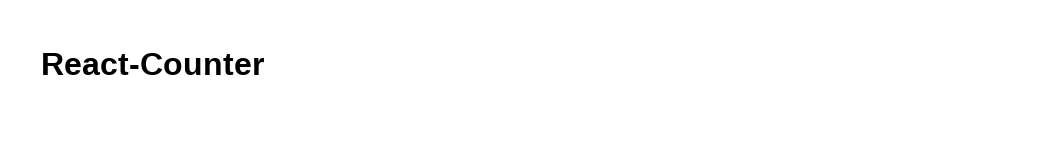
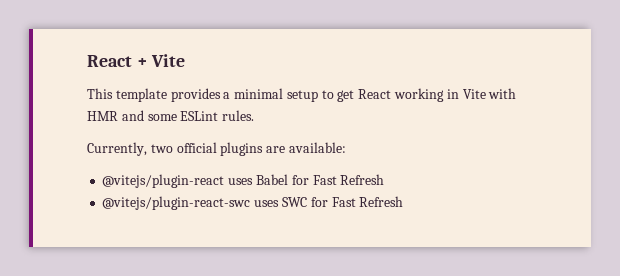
[41,53,264,75] React-Counter -> [87,54,186,67] [87,88,517,102] [87,110,255,121] [87,142,346,156] [102,174,385,188] [102,196,404,210] React + Vite // This template provides a minimal setup to get React working in Vite with HMR and some ESLint rules. // Currently, two official plugins are available: // @vitejs/plugin-react uses Babel for Fast Refresh // @vitejs/plugin-react-swc uses SWC for Fast Refresh

